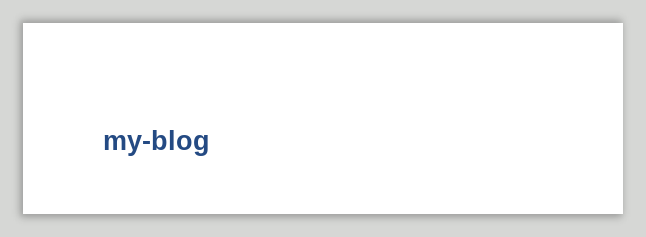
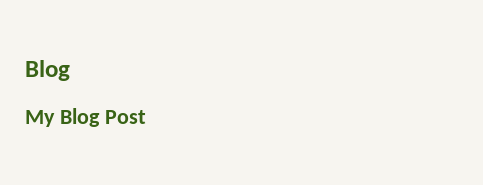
[103,130,210,156] my-blog -> [25,60,70,81] [25,108,146,127] Blog // My Blog Post

